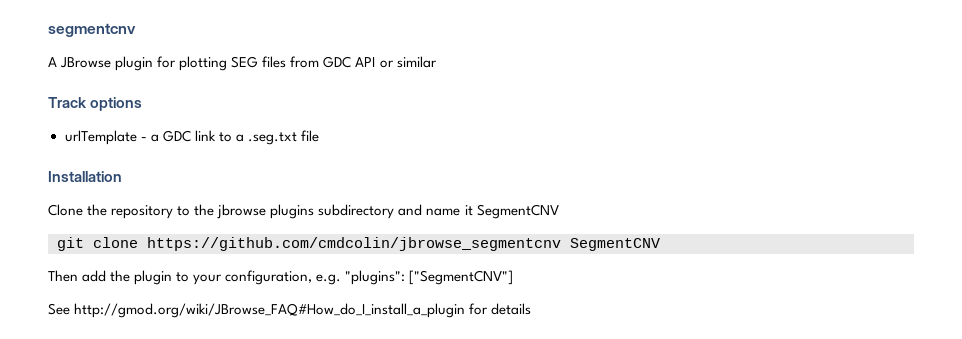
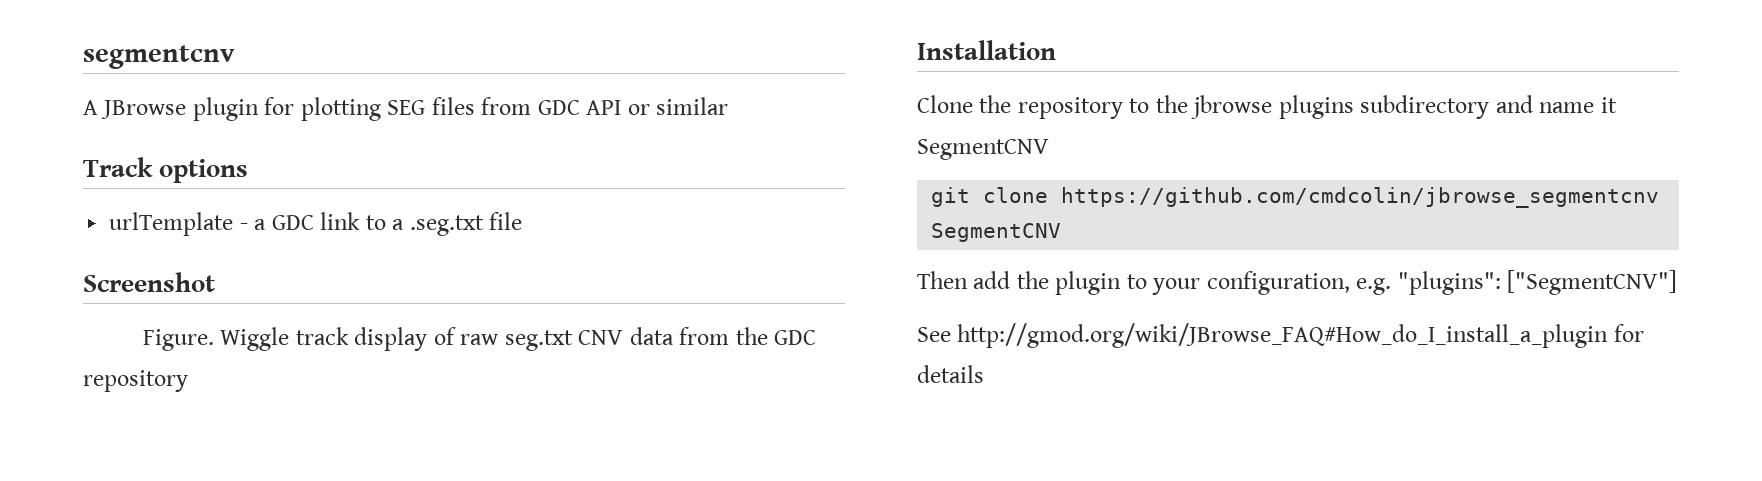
(319, 136) none -> [83,272,215,292] [142,327,817,351] [83,370,188,392] // Screenshot // Figure. Wiggle track display of raw seg.txt CNV data from the GDC repository

